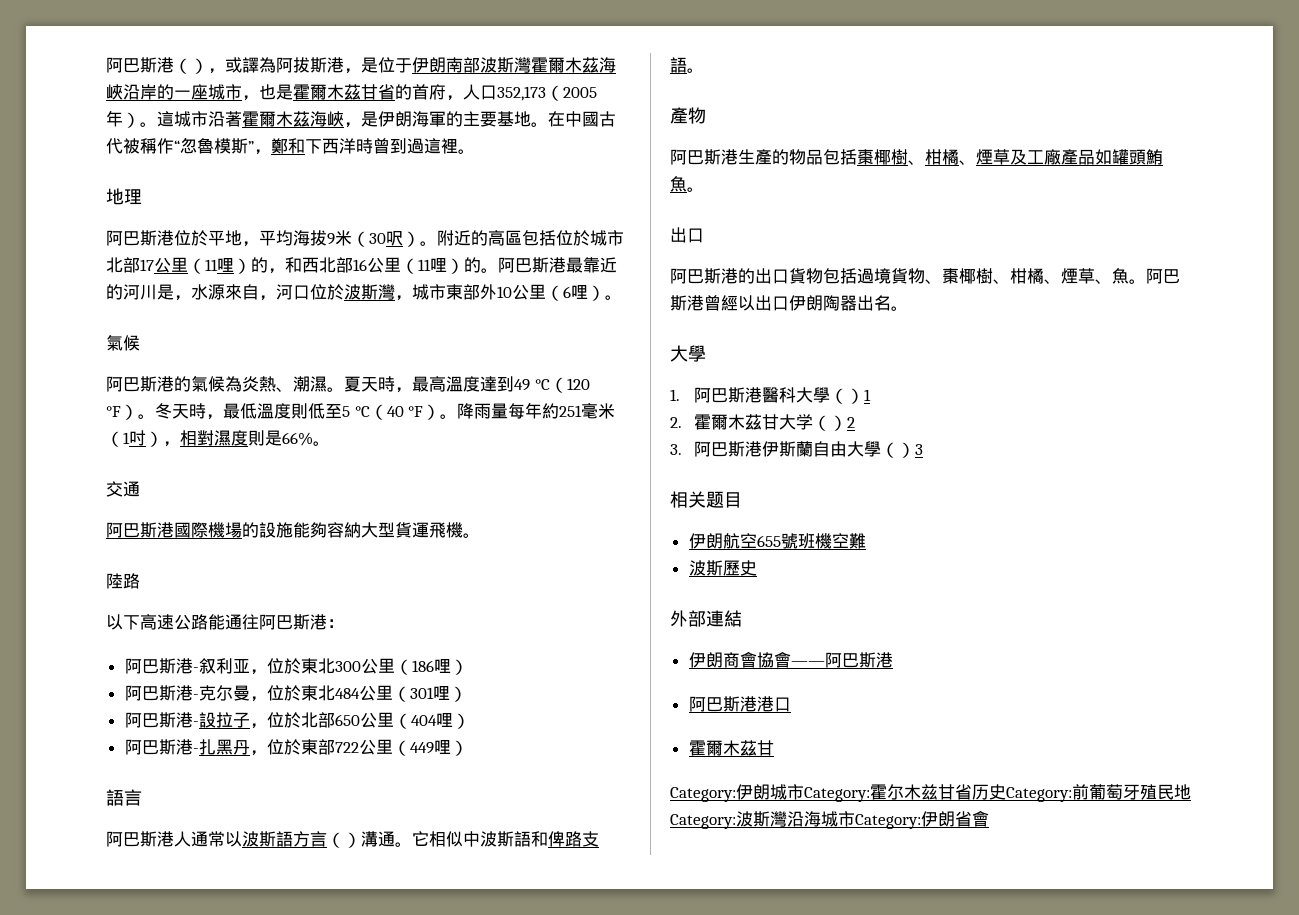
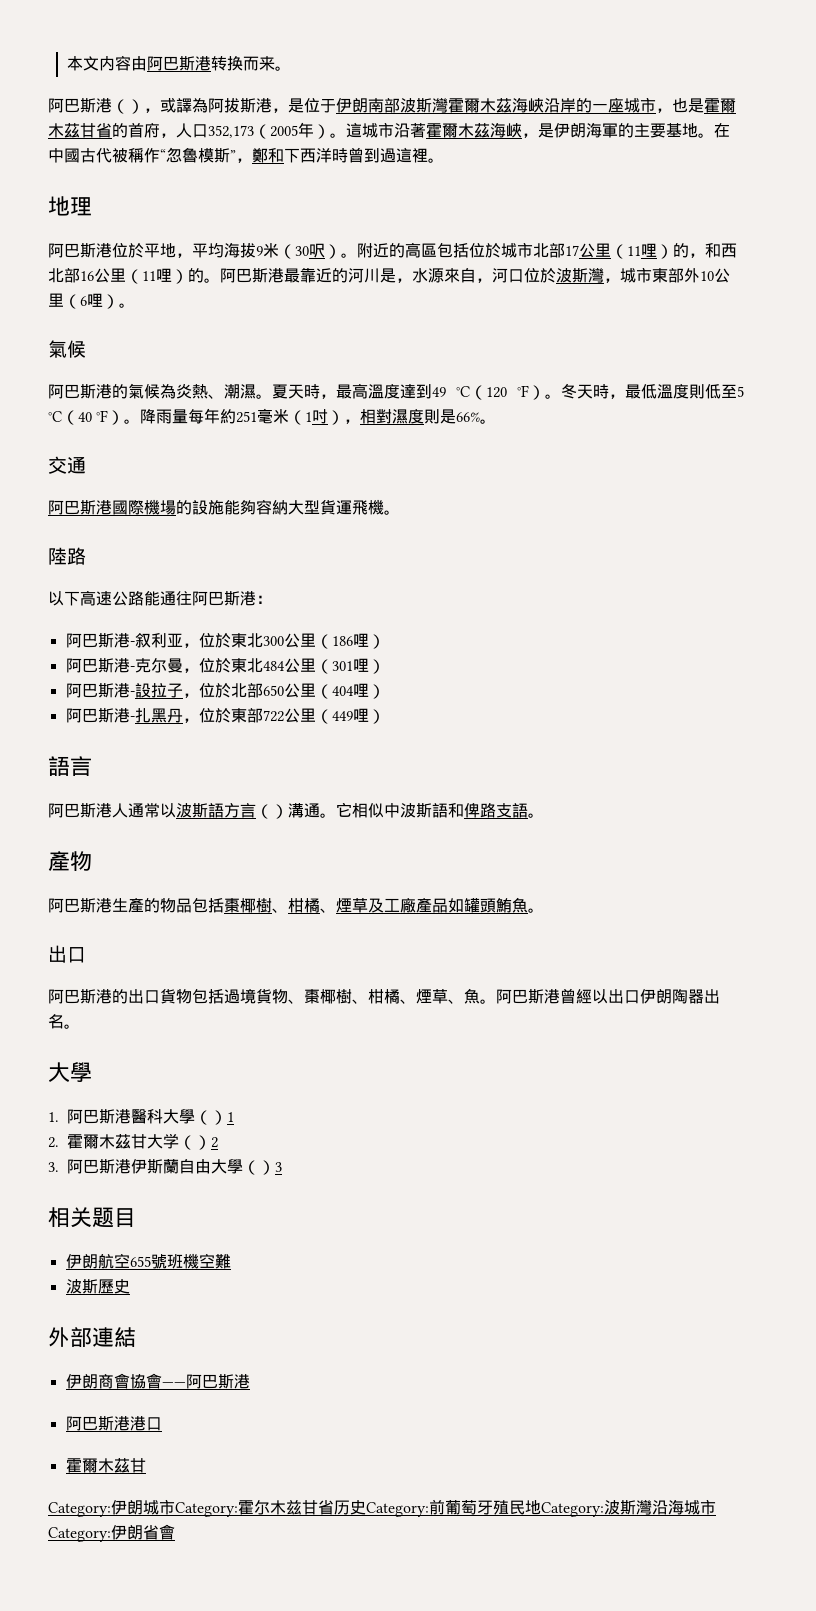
(106, 65) none -> [66,55,291,71] 本文内容由阿巴斯港转换而来。 //

